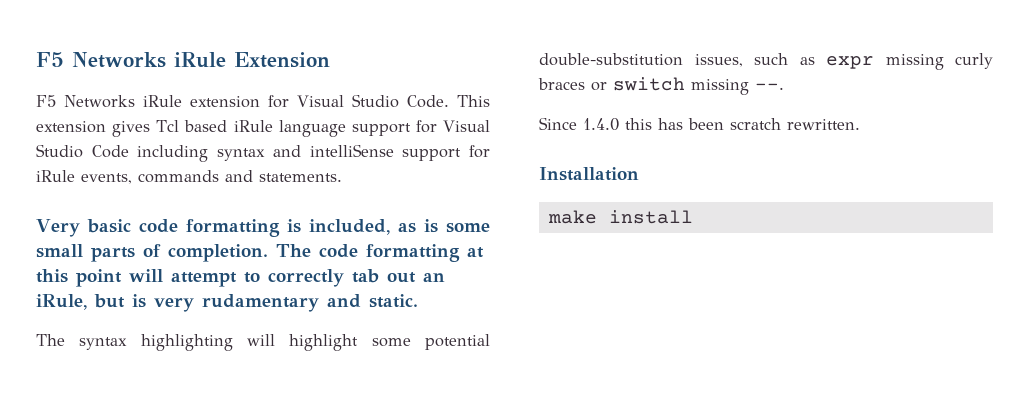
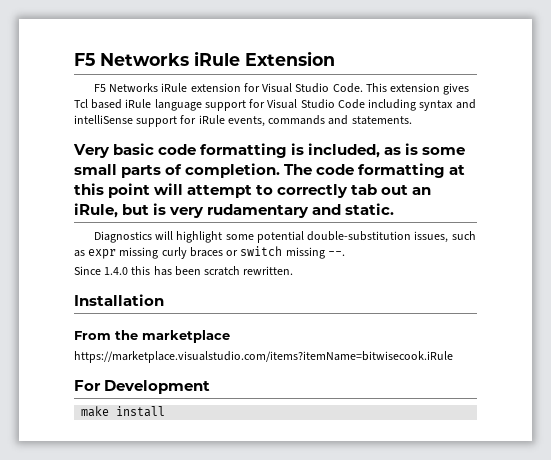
[36,334,233,351] The syntax highlighting -> [93,231,152,243] Diagnostics
(639, 174) none -> [74,330,230,343] [74,351,453,363] [74,380,211,394] // From the marketplace // https://marketplace.visualstudio.com/items?itemName=bitwisecook.iRule // For Development

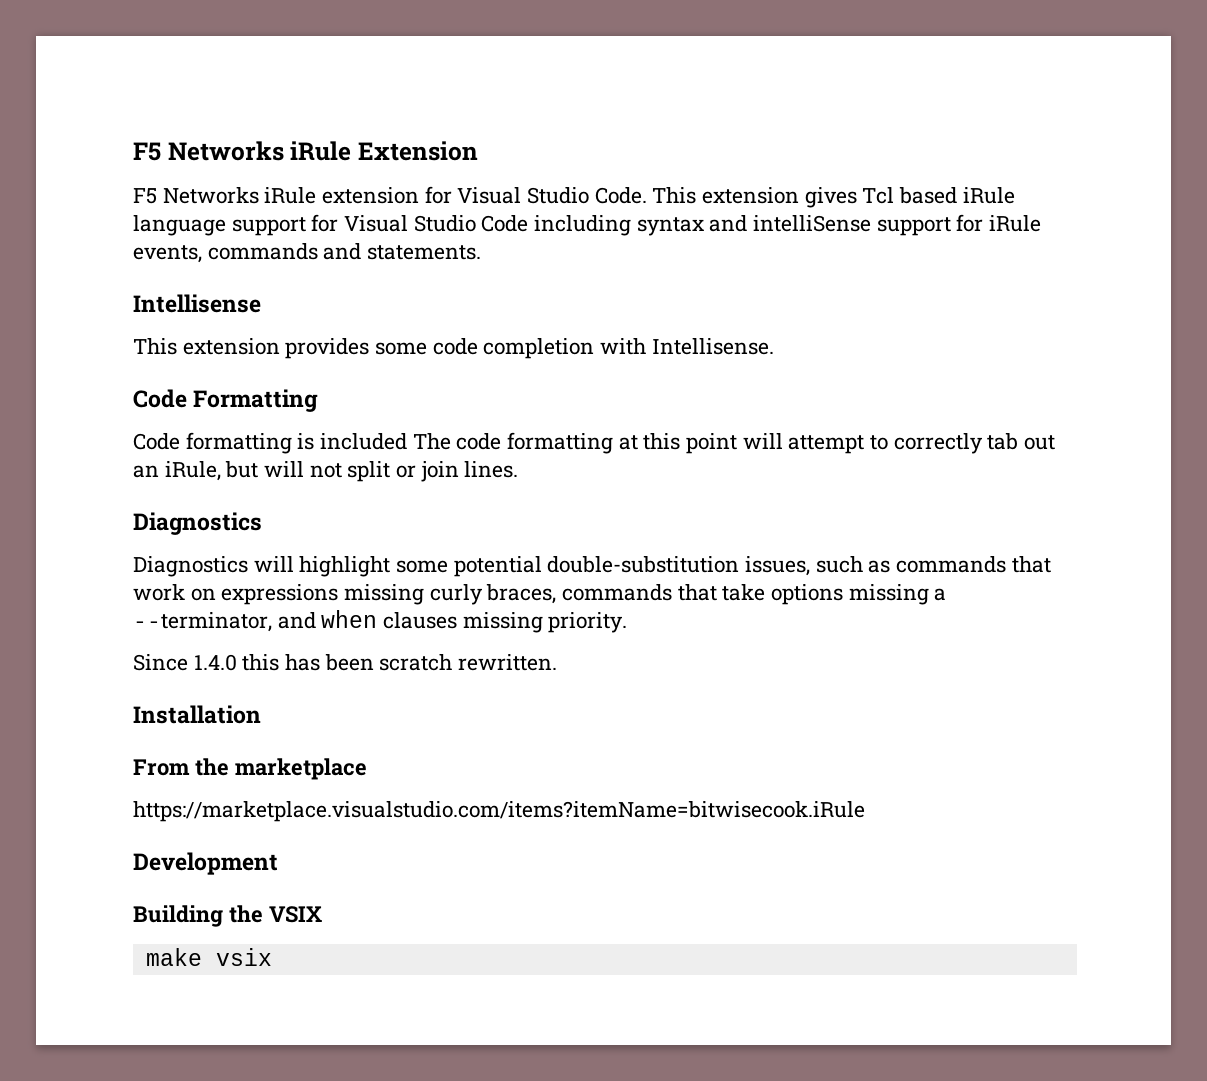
[73,143,466,158] [74,163,281,178] Very basic code formatting is included, as is some small parts of completion. -> [133,294,261,313] [133,338,774,359] [133,389,319,412] [133,432,408,454] Intellisense // This extension provides some code completion with Intellisense. // Code Formatting // Code formatting is included
[153,203,395,218] is very rudamentary and static. -> [264,461,519,482] [133,512,262,535] will not split or join lines. // Diagnostics
[88,246,345,259] expr missing curly braces or switch missing --. -> [896,556,1051,573] [133,584,947,605] [133,610,628,633] commands that work on expressions missing curly braces, commands that take options missing a --terminator, and when clauses missing priority.
[74,380,101,391] For -> (865, 811) none
(211, 387) none -> [133,905,322,927] // Building the VSIX
[116,406,166,417] install -> [215,948,272,966] vsix

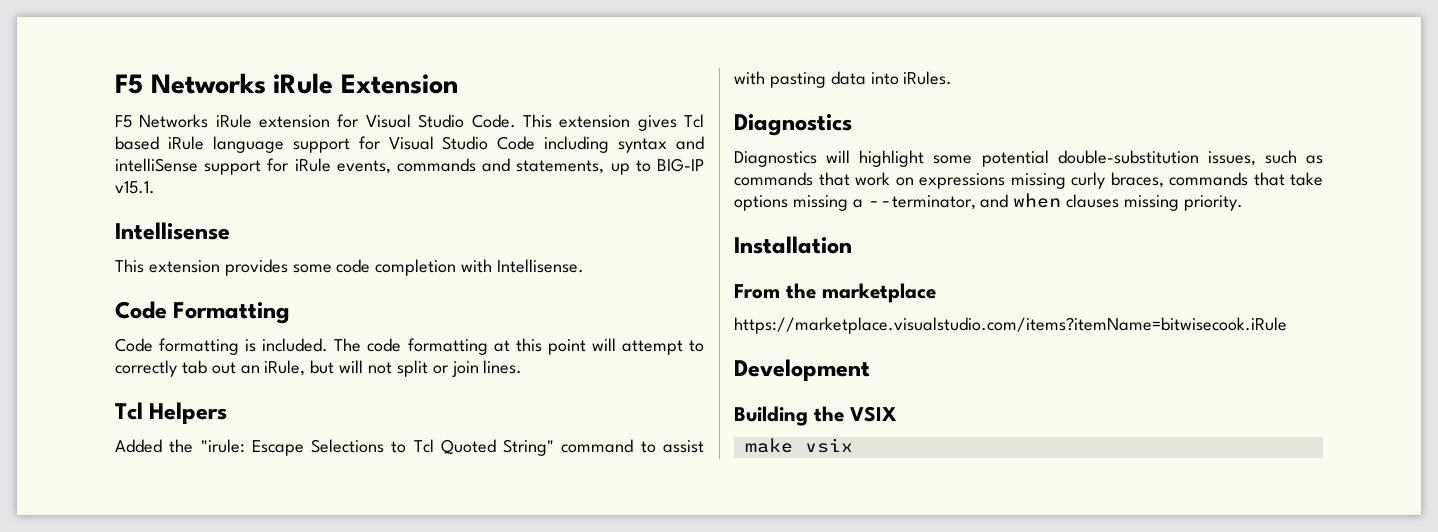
[367,245,482,260] statements. -> [516,158,704,175] [115,181,155,194] statements, up to BIG-IP v15.1.
[320,433,408,450] included -> [262,338,329,352] included.
(519, 469) none -> [115,402,228,424] [115,439,704,456] [734,71,953,88] // Tcl Helpers // Added the "irule: Escape Selections to Tcl Quoted String" command to assist with pasting data into iRules.
[133,654,558,671] // Since 1.4.0 this has been scratch rewritten. -> (1243, 203) none

